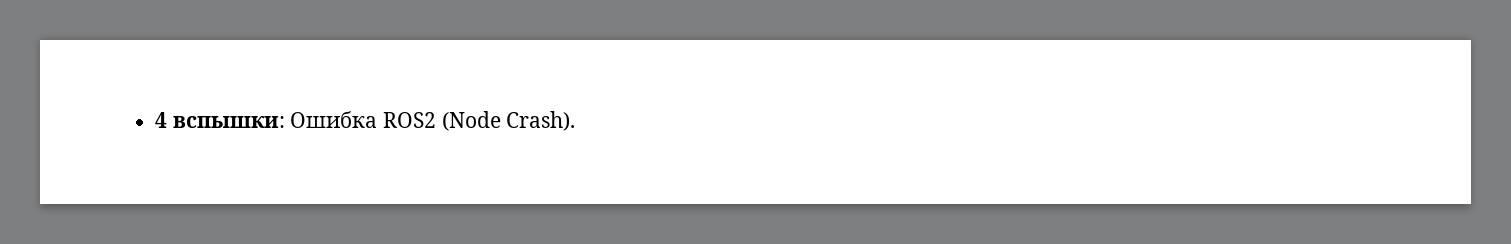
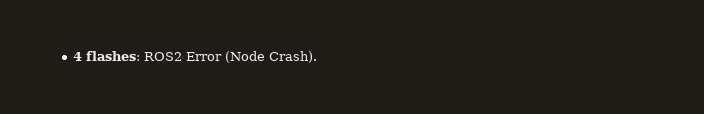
[172,111,437,128] вспышки: Ошибка ROS2 -> [85,51,222,61] flashes: ROS2 Error

